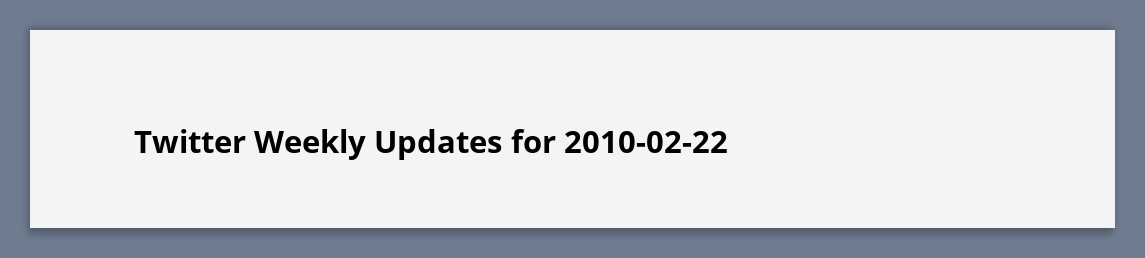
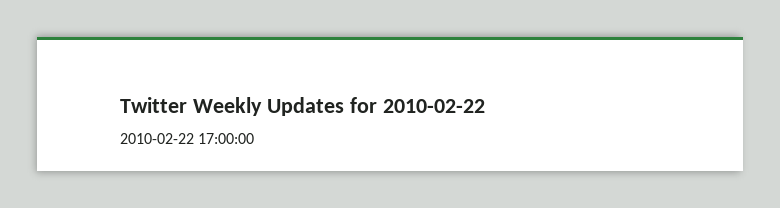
(728, 142) none -> [120,133,255,144] // 2010-02-22 17:00:00

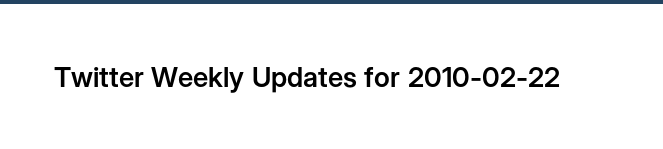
[120,133,255,144] // 2010-02-22 17:00:00 -> (560, 77) none

